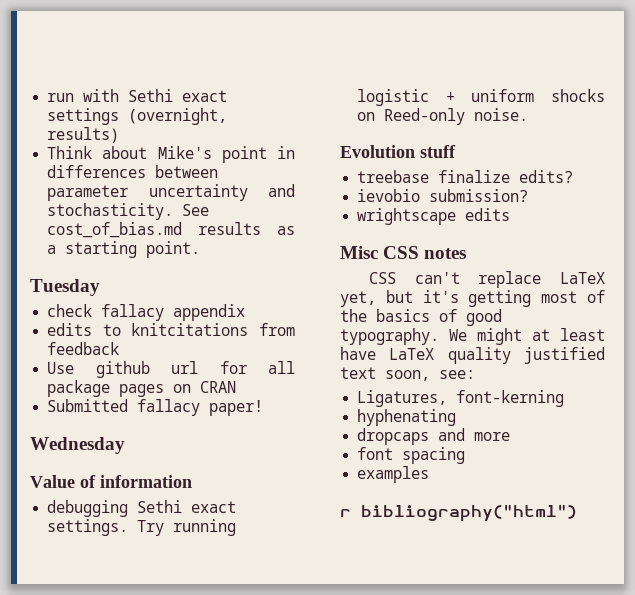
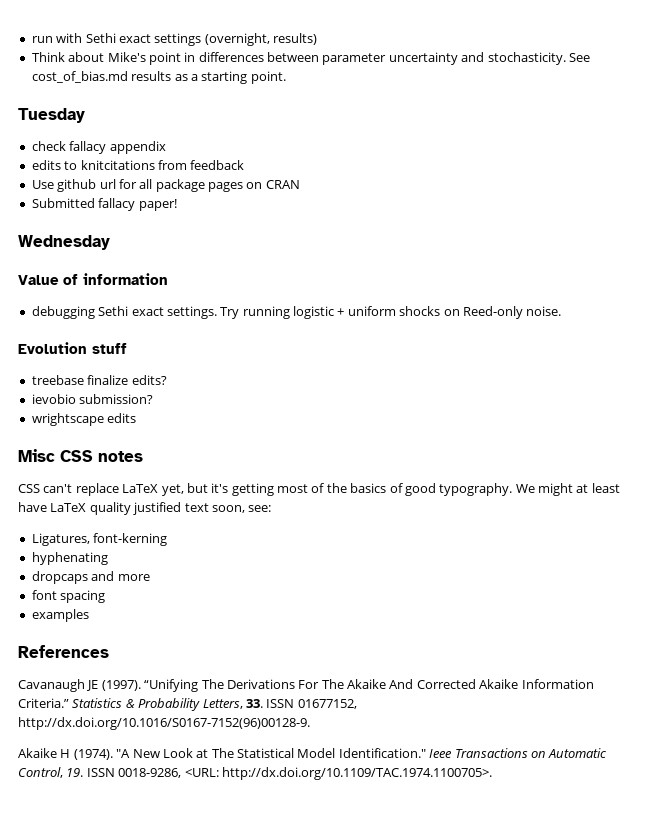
[340,504,577,522] r bibliography("html") -> [18,645,109,658] [18,679,594,692] [18,698,357,711] [18,717,310,730] [18,748,607,760] [18,767,492,780] References // Cavanaugh JE (1997). “Unifying The Derivations For The Akaike And Corrected Akaike Information Criteria.” Statistics & Probability Letters, 33. ISSN 01677152, http://dx.doi.org/10.1016/S0167-7152(96)00128-9. // Akaike H (1974). "A New Look at The Statistical Model Identification." Ieee Transactions on Automatic Control, 19. ISSN 0018-9286, <URL: http://dx.doi.org/10.1109/TAC.1974.1100705>.

